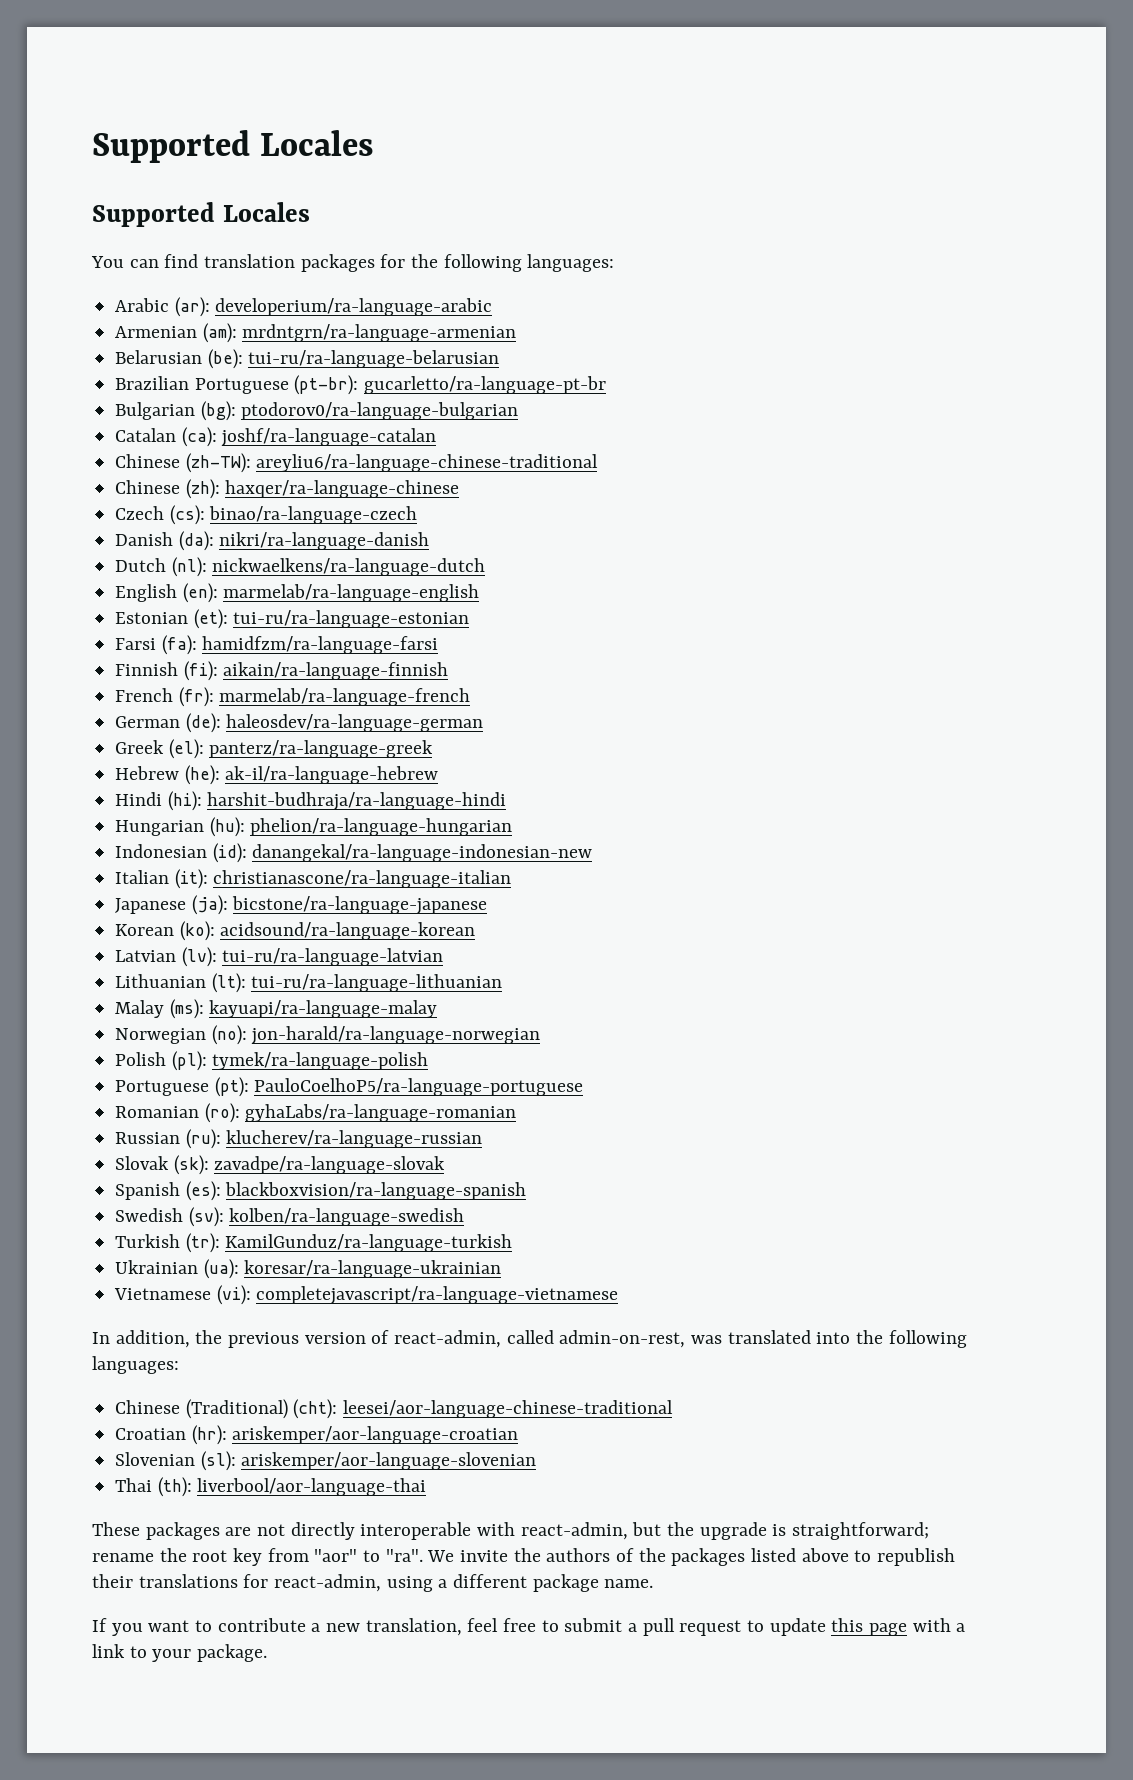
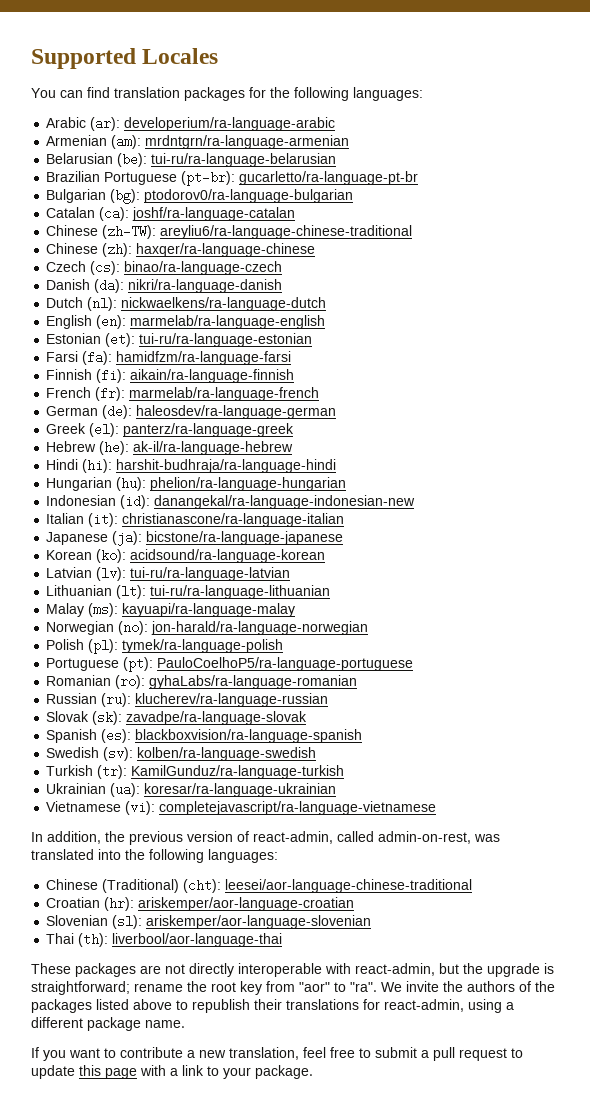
[92,130,374,163] [92,202,310,227] Supported Locales // Supported Locales -> [31,48,219,69] Supported Locales

